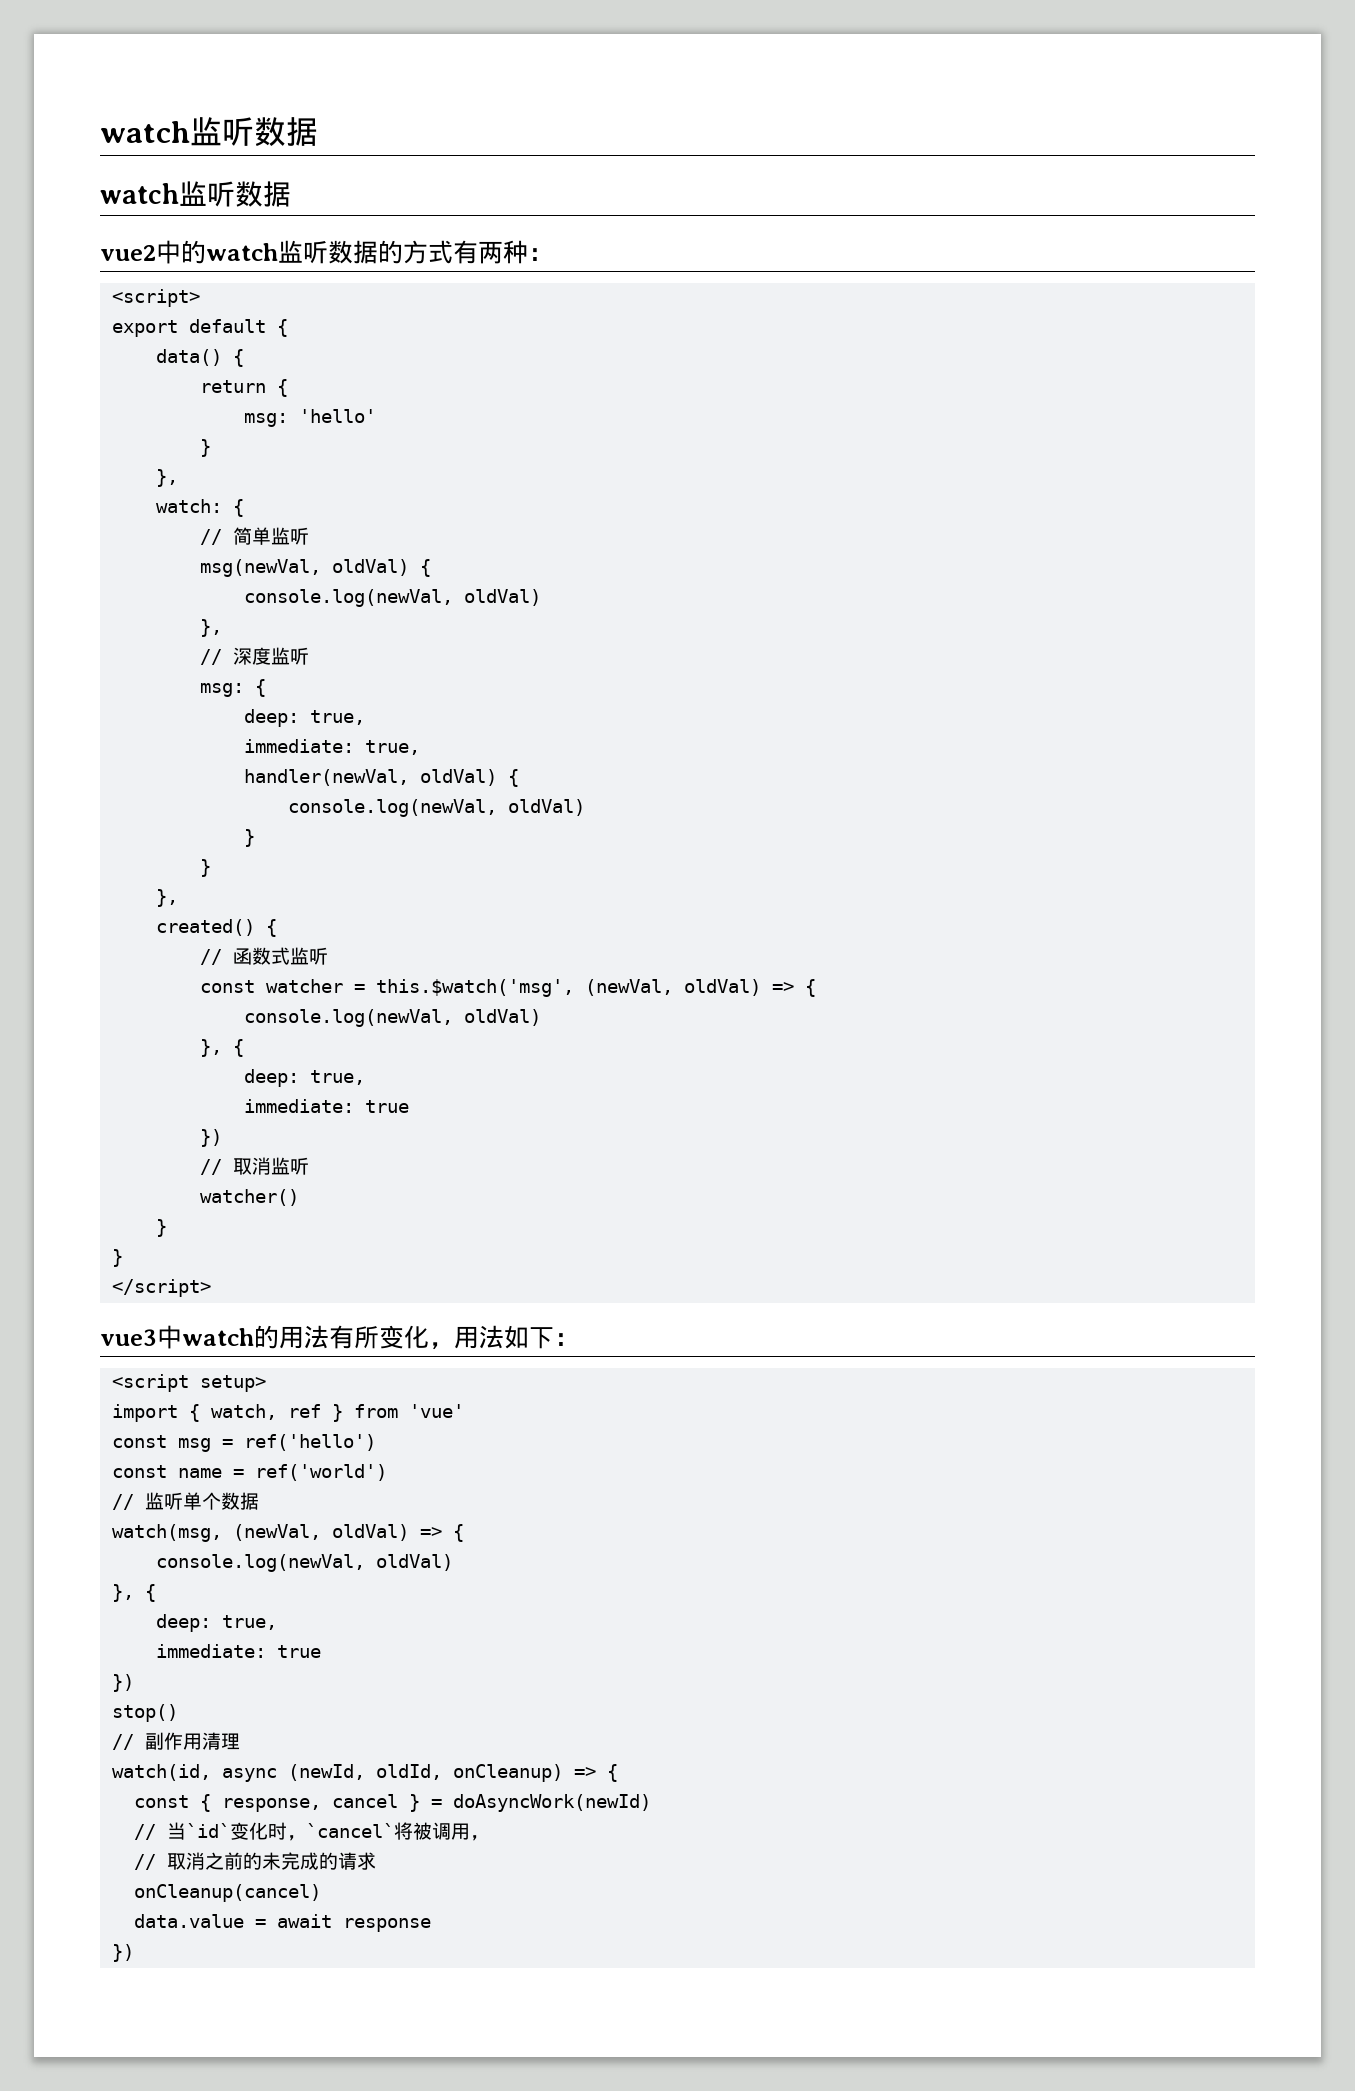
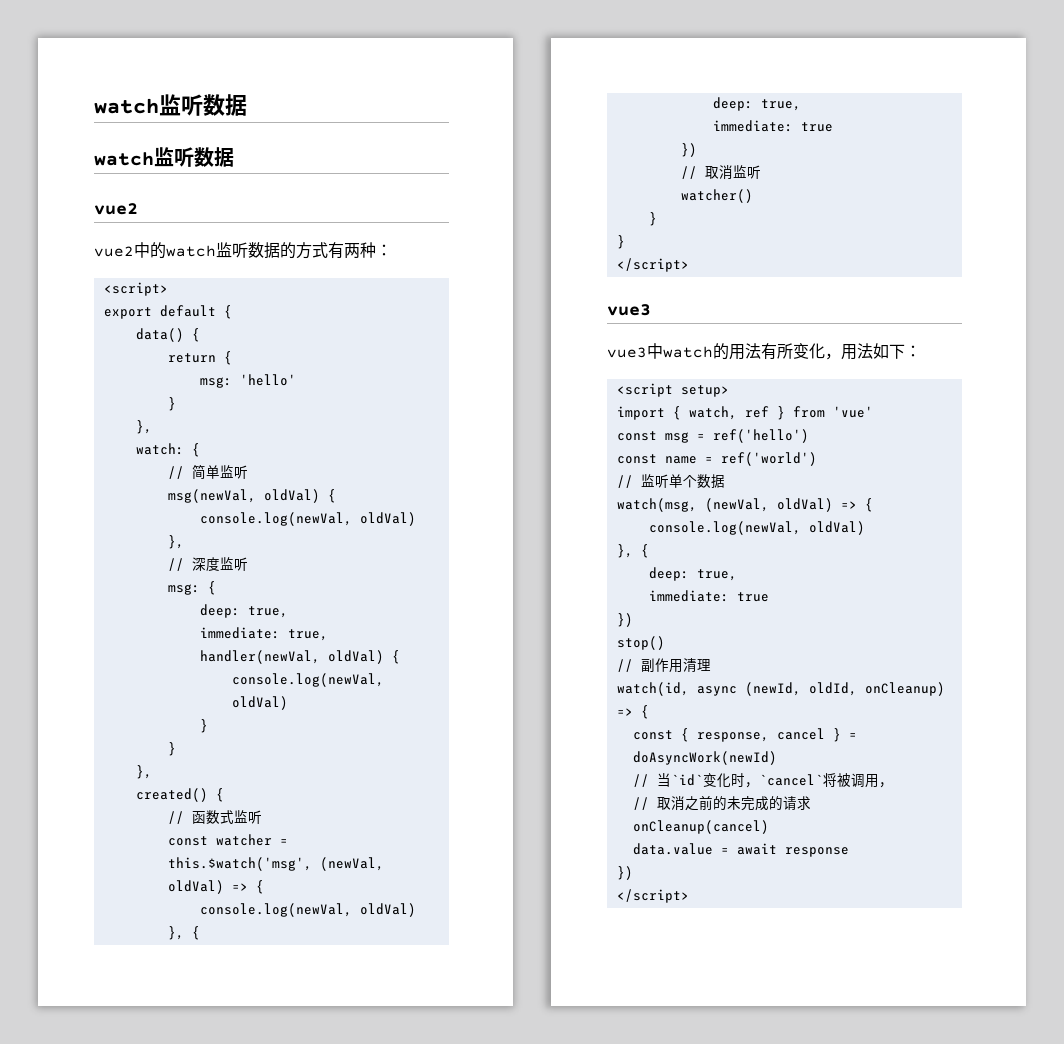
(156, 253) none -> [94,246,134,257] // vue2
(157, 1337) none -> [607,347,647,358] // vue3
(134, 1953) none -> [616,889,689,903] // </script>

